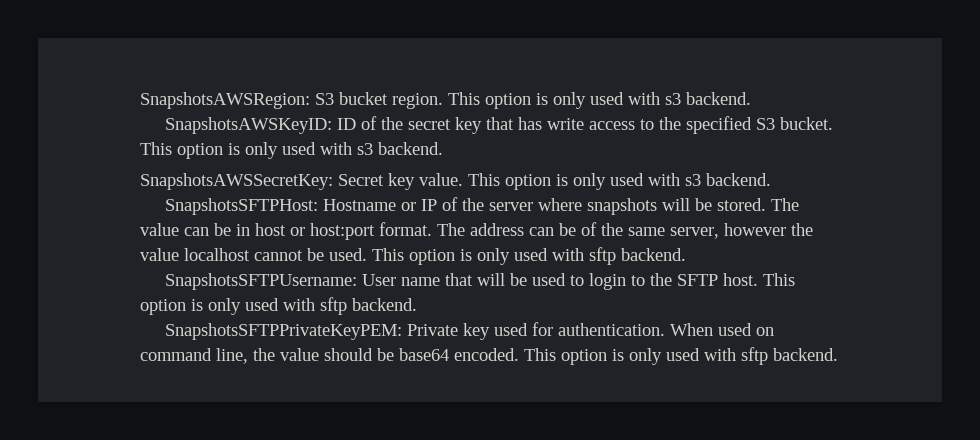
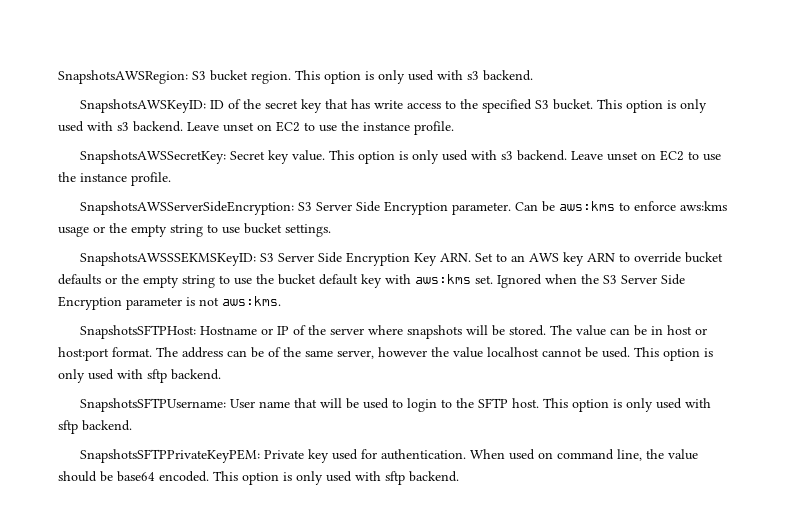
(443, 148) none -> [187,121,454,135] Leave unset on EC2 to use the instance profile.
(771, 179) none -> [570,150,721,161] [58,172,171,186] [79,201,727,215] [58,223,331,237] [79,252,723,266] [58,274,685,288] [58,296,281,310] Leave unset on EC2 to use the instance profile. // SnapshotsAWSServerSideEncryption: S3 Server Side Encryption parameter. Can be aws:kms to enforce aws:kms usage or the empty string to use bucket settings. // SnapshotsAWSSSEKMSKeyID: S3 Server Side Encryption Key ARN. Set to an AWS key ARN to override bucket defaults or the empty string to use the bucket default key with aws:kms set. Ignored when the S3 Server Side Encryption parameter is not aws:kms.

